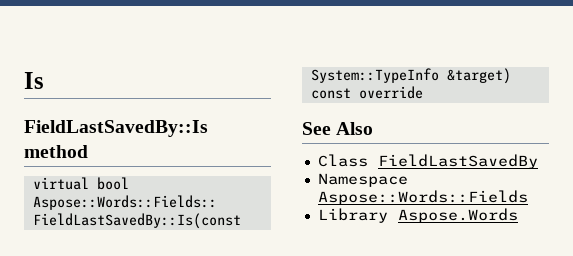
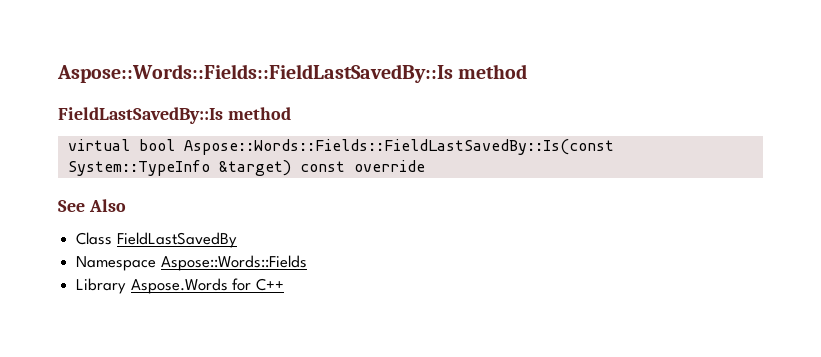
[24,72,44,89] Is -> [57,64,528,83] Aspose::Words::Fields::FieldLastSavedBy::Is method
(518, 215) none -> [232,278,284,291] for C++

